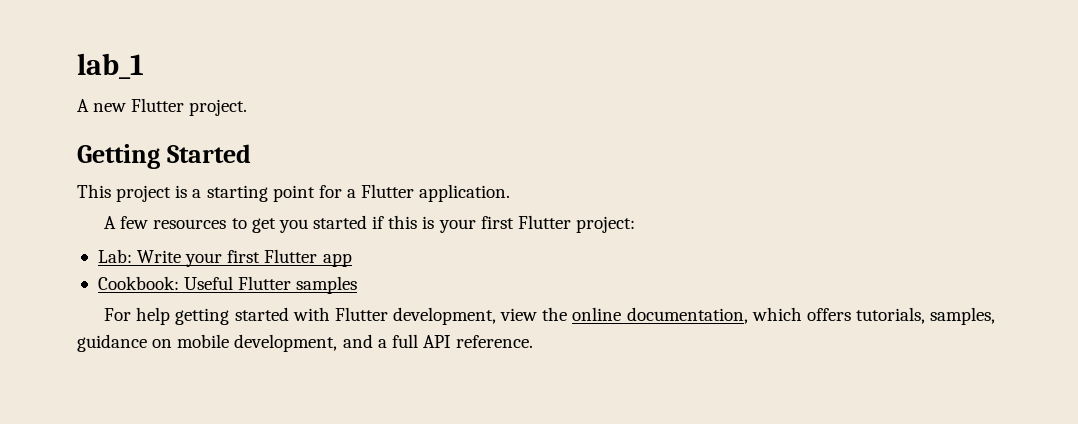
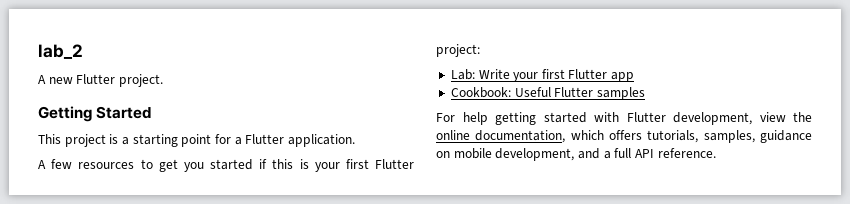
[77,53,144,79] lab_1 -> [38,44,83,59] lab_2

